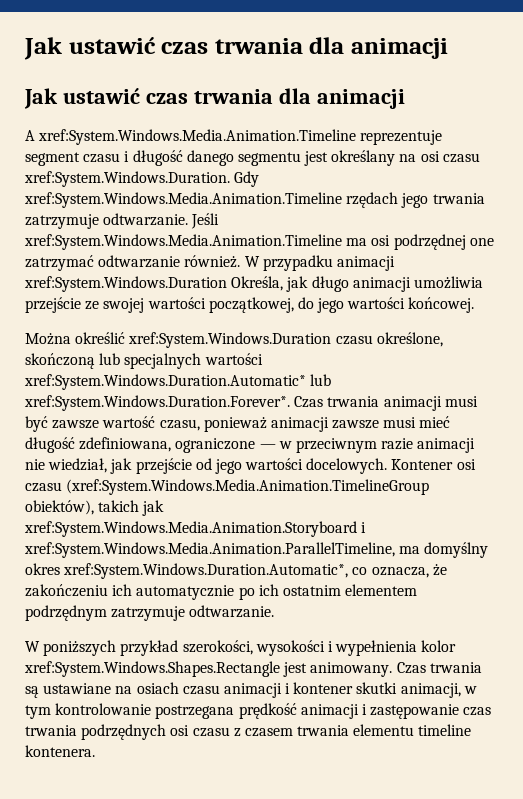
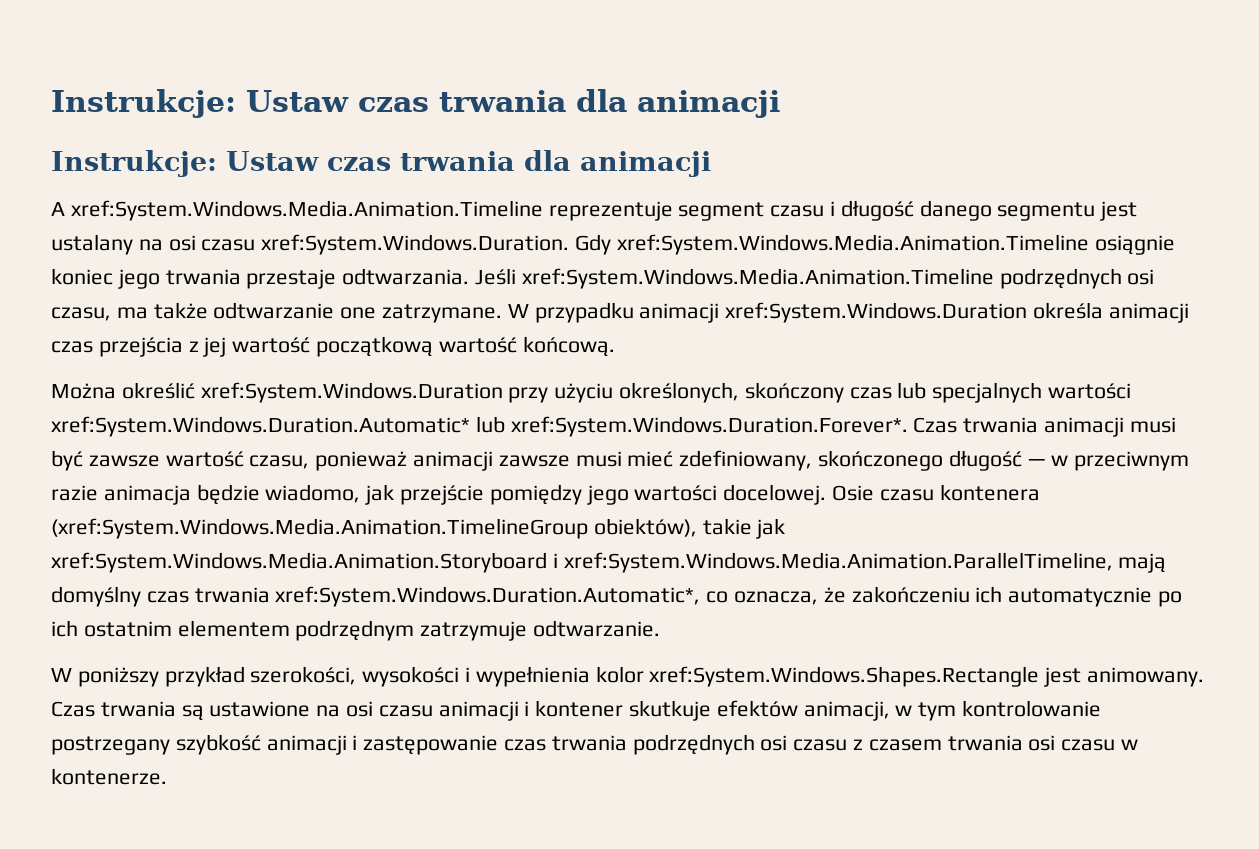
[24,37,449,60] [24,88,140,109] Jak ustawić czas trwania dla animacji // Jak ustawić -> [51,89,780,118] [51,150,319,177] Instrukcje: Ustaw czas trwania dla animacji // Instrukcje: Ustaw
[331,150,396,166] określany -> [51,234,133,255] ustalany
[346,192,485,208] [25,213,220,229] [24,234,494,250] [25,255,395,271] [24,276,483,292] [25,297,475,313] [25,332,443,348] [25,353,95,369] rzędach jego trwania zatrzymuje odtwarzanie. Jeśli xref:System.Windows.Media.Animation.Timeline ma osi podrzędnej one zatrzymać odtwarzanie również. W przypadku animacji xref:System.Windows.Duration Określa, jak długo animacji umożliwia przejście ze swojej wartości początkowej, do jego wartości końcowej. // Można określić xref:System.Windows.Duration czasu określone, skończoną -> [1094,235,1175,255] [51,268,1155,289] [51,302,1189,323] [51,336,615,357] [51,382,892,403] osiągnie koniec jego trwania przestaje odtwarzania. Jeśli xref:System.Windows.Media.Animation.Timeline podrzędnych osi czasu, ma także odtwarzanie one zatrzymane. W przypadku animacji xref:System.Windows.Duration określa animacji czas przejścia z jej wartość początkową wartość końcową. // Można określić xref:System.Windows.Duration przy użyciu określonych, skończony czas
[25,437,256,453] długość zdefiniowana, ograniczone -> [679,450,1022,471] zdefiniowany, skończonego długość
[417,438,476,453] [25,458,108,473] animacji nie wiedział, -> [103,484,361,505] animacja będzie wiadomo,
[195,458,476,474] [25,482,62,492] od jego wartości docelowych. Kontener osi czasu -> [489,484,1040,505] pomiędzy jego wartości docelowej. Osie czasu kontenera
[98,500,140,512] takich -> [702,518,752,535] takie
[399,542,489,558] [25,563,60,575] ma domyślny okres -> [1118,553,1167,573] [51,586,270,607] mają domyślny czas trwania
[43,640,117,656] poniższych -> [77,667,159,687] poniższy
[43,682,179,694] ustawiane na osiach -> [209,701,374,717] ustawione na osi
[356,682,398,694] skutki -> [629,700,798,721] skutkuje efektów
[155,703,297,719] postrzegana prędkość -> [51,734,261,755] postrzegany szybkość
[353,724,472,736] [25,745,95,757] elementu timeline kontenera. -> [1028,735,1139,751] [51,768,167,785] osi czasu w kontenerze.

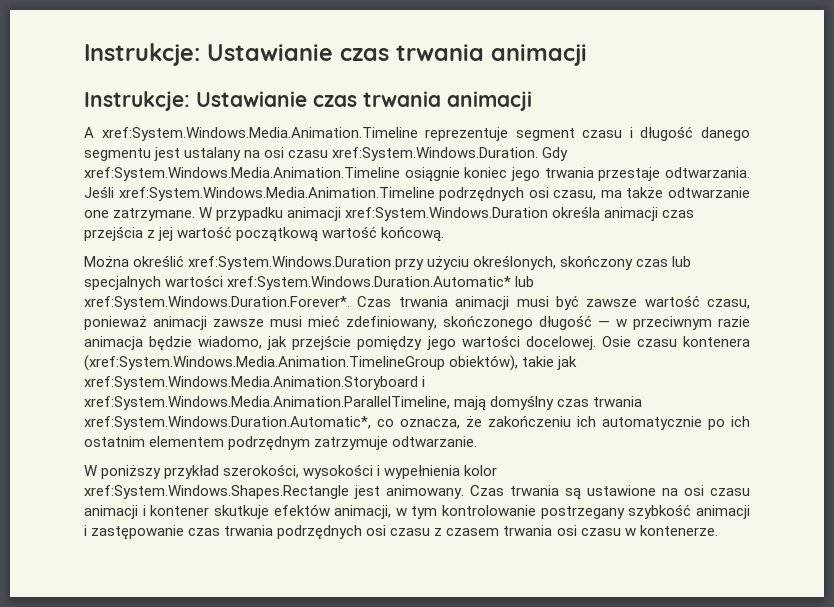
[51,89,627,118] Instrukcje: Ustaw czas trwania dla -> [84,43,484,66] Instrukcje: Ustawianie czas trwania
[226,150,571,171] Ustaw czas trwania dla -> [196,91,441,107] Ustawianie czas trwania

